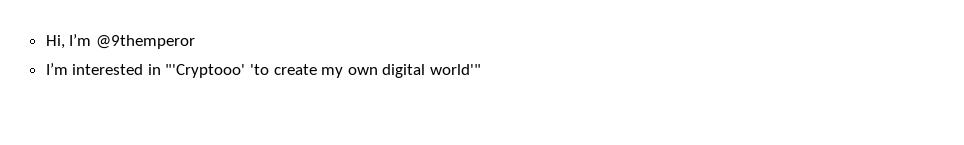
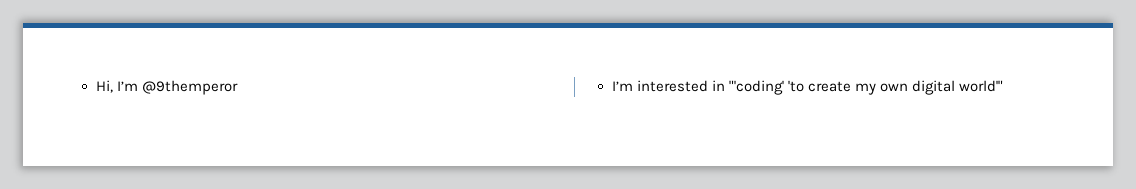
[165,64,246,78] "'Cryptooo' -> [728,80,784,95] "'coding'

